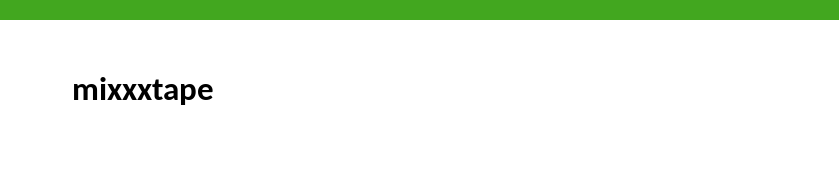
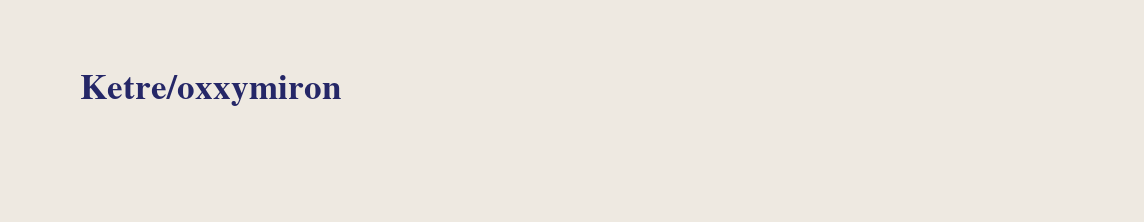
[72,77,214,105] mixxxtape -> [80,75,341,106] Ketre/oxxymiron

